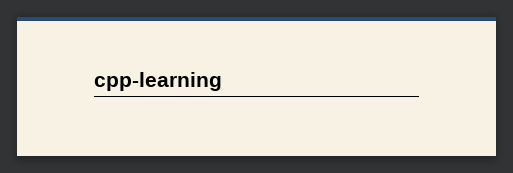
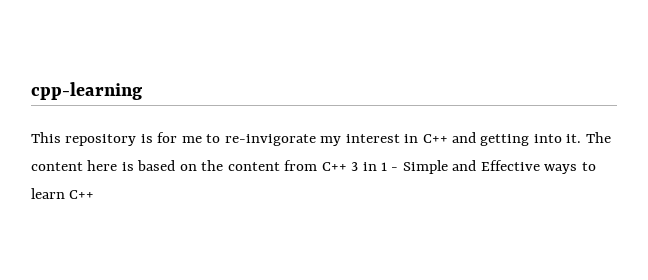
(222, 81) none -> [31,132,611,146] [31,160,596,174] [31,188,95,199] // This repository is for me to re-invigorate my interest in C++ and getting into it. The content here is based on the content from C++ 3 in 1 - Simple and Effective ways to learn C++

